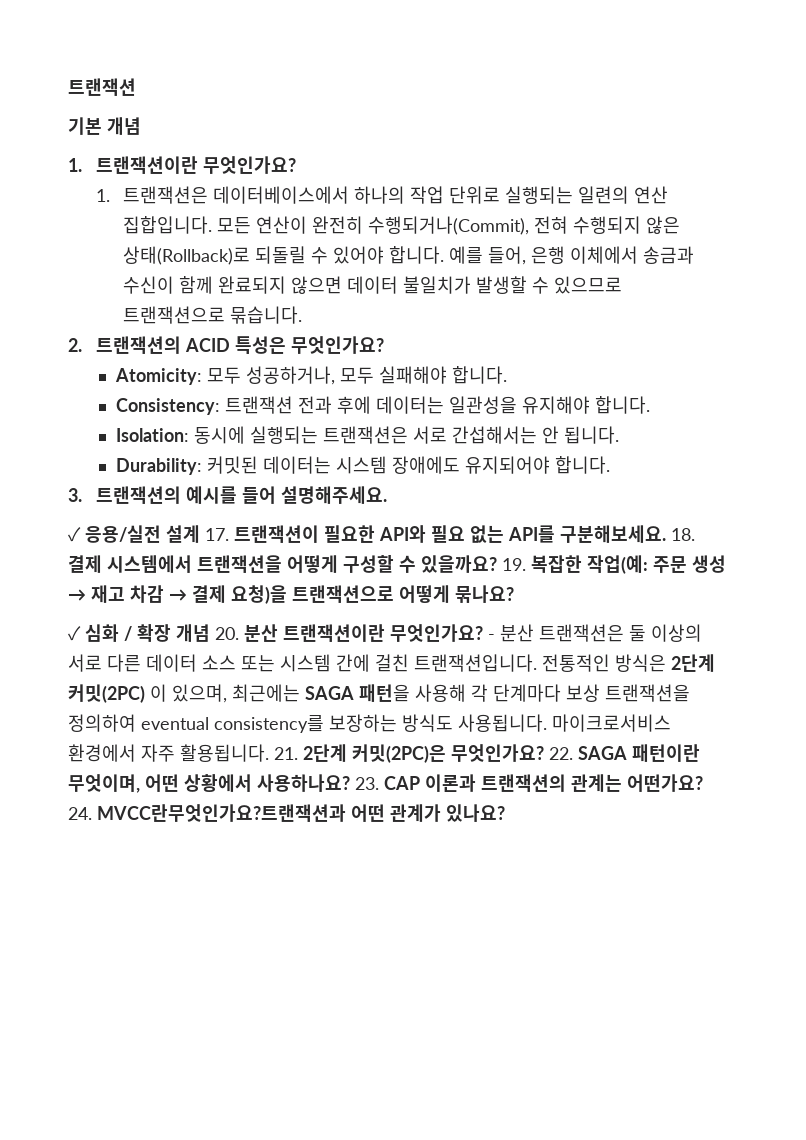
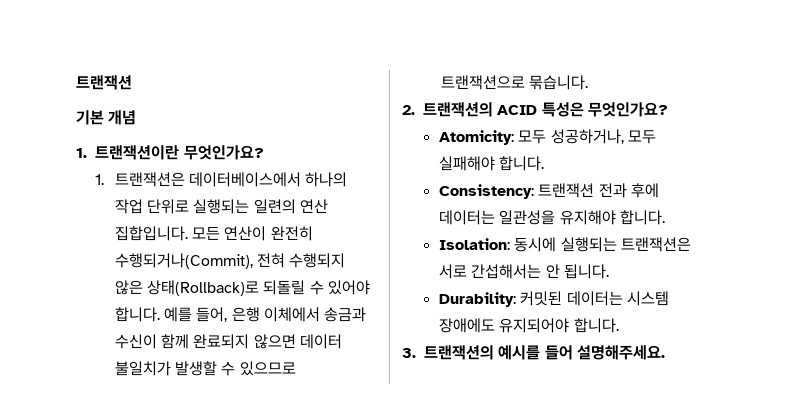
[68,525,695,543] [68,555,726,574] [68,585,514,604] [68,624,702,642] [68,654,715,672] [68,684,690,703] [68,714,671,733] [68,744,700,763] [68,774,703,793] [68,804,505,822] // ✓ 응용/실전 설계 17. 트랜잭션이 필요한 API와 필요 없는 API를 구분해보세요. 18. 결제 시스템에서 트랜잭션을 어떻게 구성할 수 있을까요? 19. 복잡한 작업(예: 주문 생성 → 재고 차감 → 결제 요청)을 트랜잭션으로 어떻게 묶나요? // ✓ 심화 / 확장 개념 20. 분산 트랜잭션이란 무엇인가요? - 분산 트랜잭션은 둘 이상의 서로 다른 데이터 소스 또는 시스템 간에 걸친 트랜잭션입니다. 전통적인 방식은 2단계 커밋(2PC) 이 있으며, 최근에는 SAGA 패턴을 사용해 각 단계마다 보상 트랜잭션을 정의하여 eventual consistency를 보장하는 방식도 사용됩니다. 마이크로서비스 환경에서 자주 활용됩니다. 21. 2단계 커밋(2PC)은 무엇인가요? 22. SAGA 패턴이란 무엇이며, 어떤 상황에서 사용하나요? 23. CAP 이론과 트랜잭션의 관계는 어떤가요? 24. MVCC란무엇인가요?트랜잭션과 어떤 관계가 있나요? -> (665, 352) none

